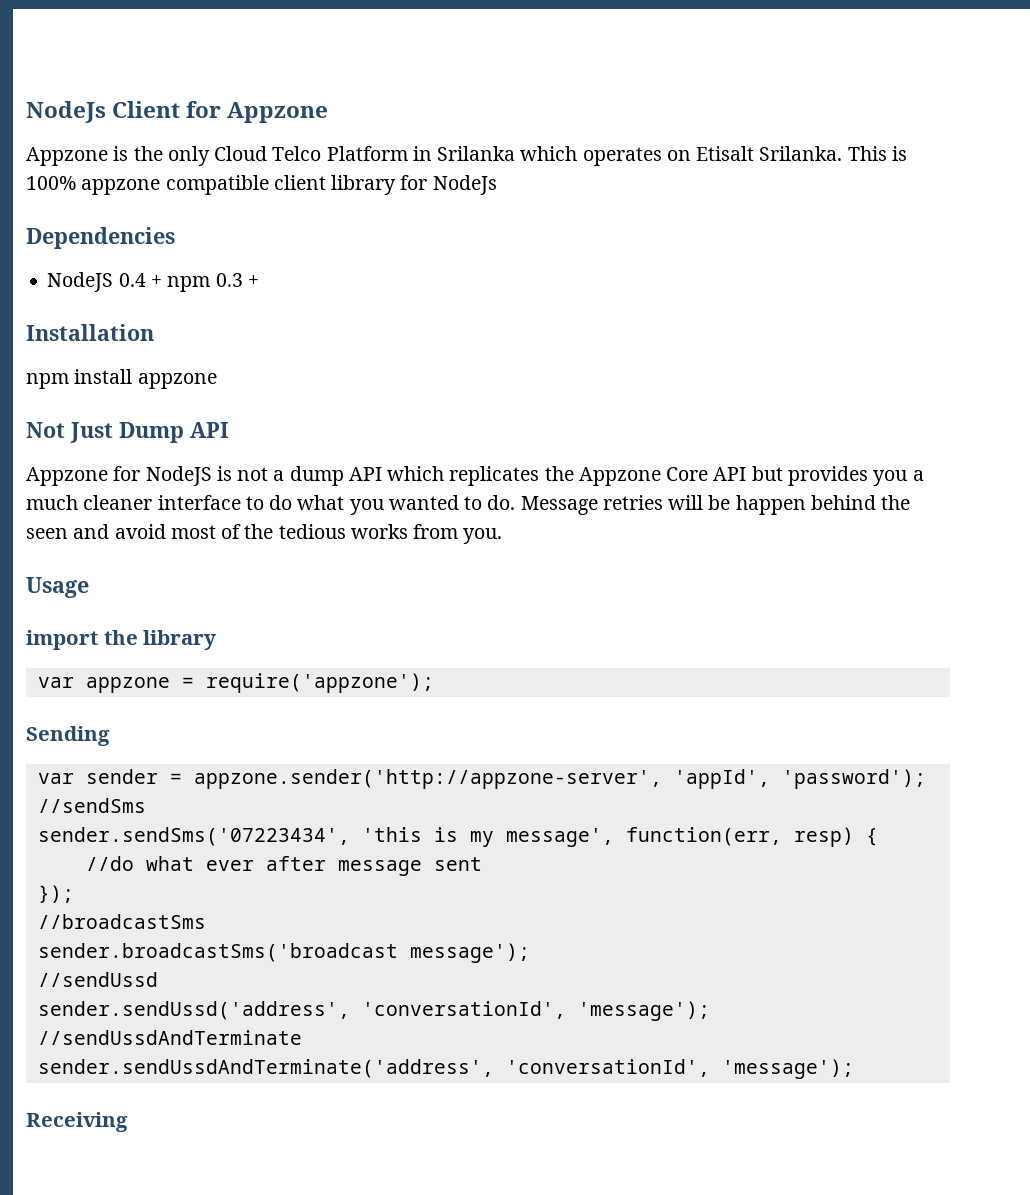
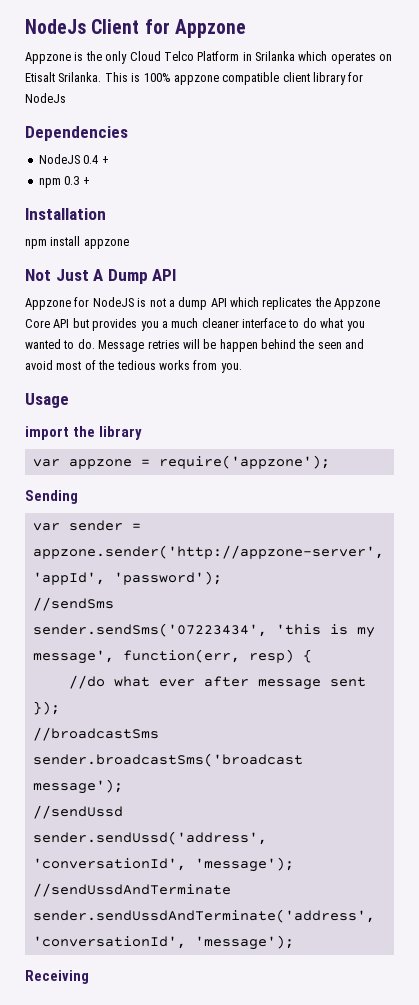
(162, 281) none -> (109, 160) //
(113, 432) none -> [93,269,104,281] A

